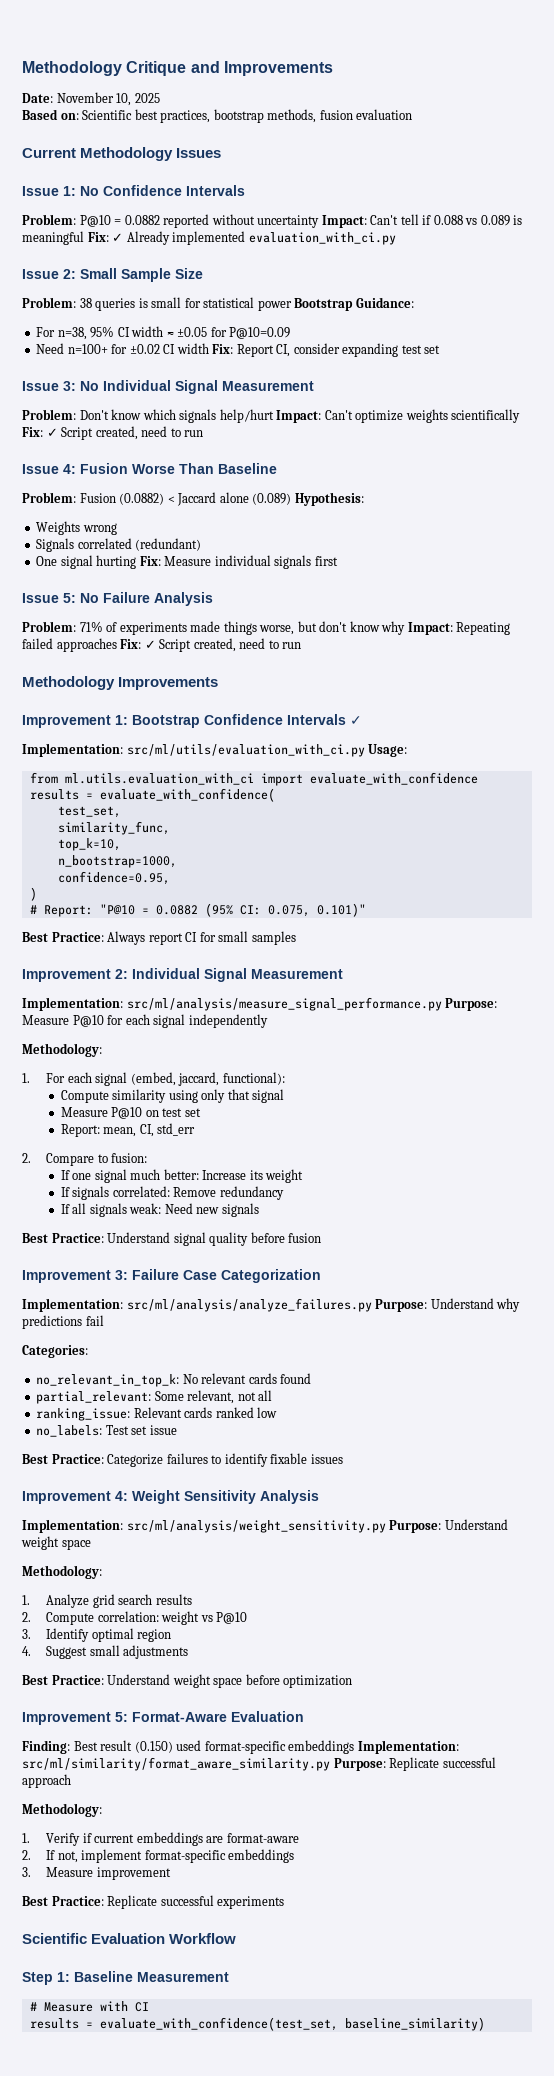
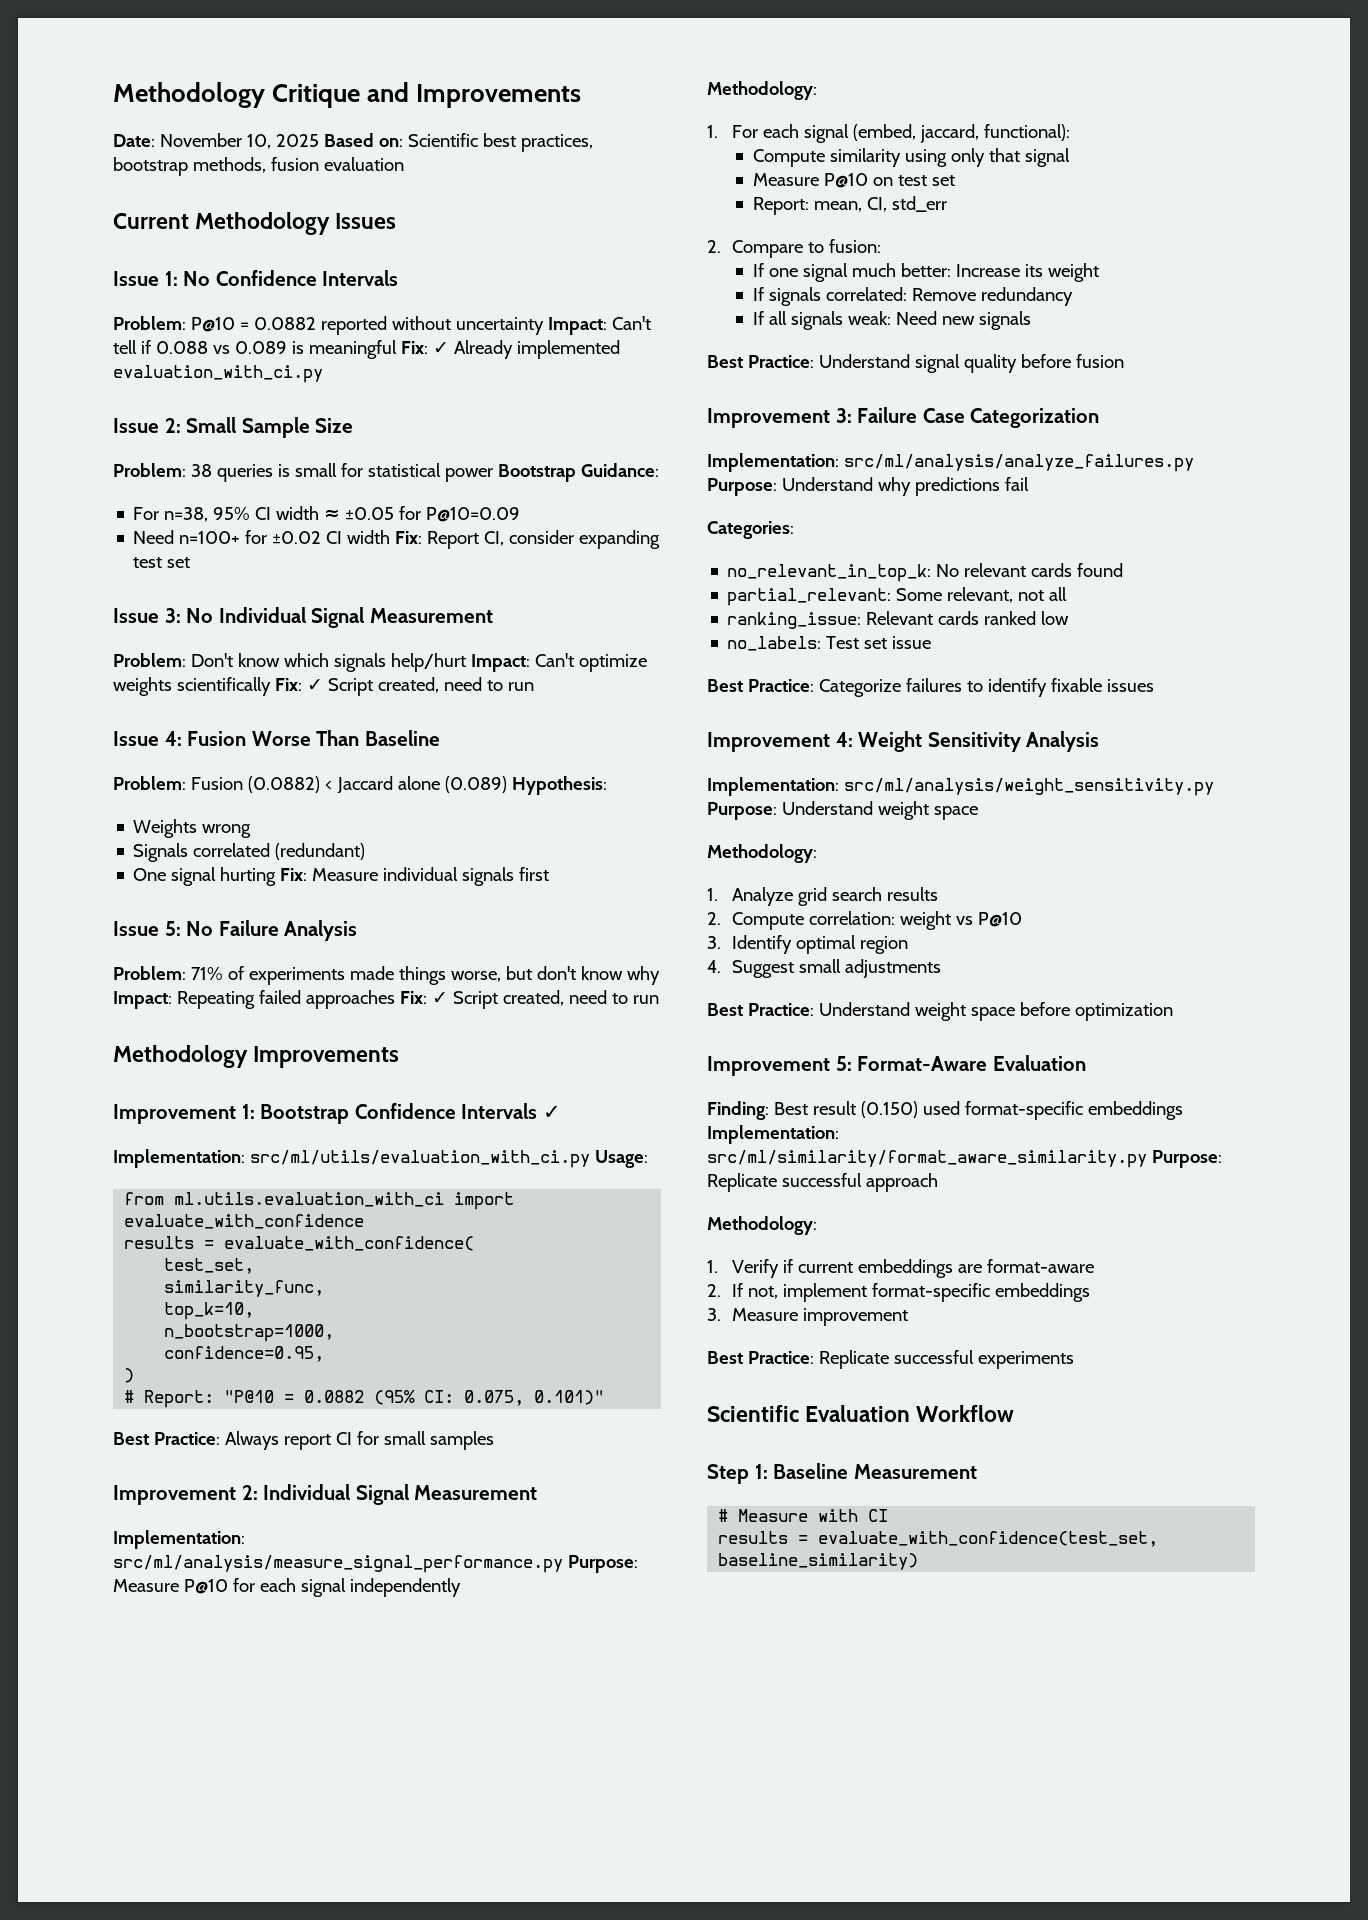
(160, 98) // -> (319, 140) none

